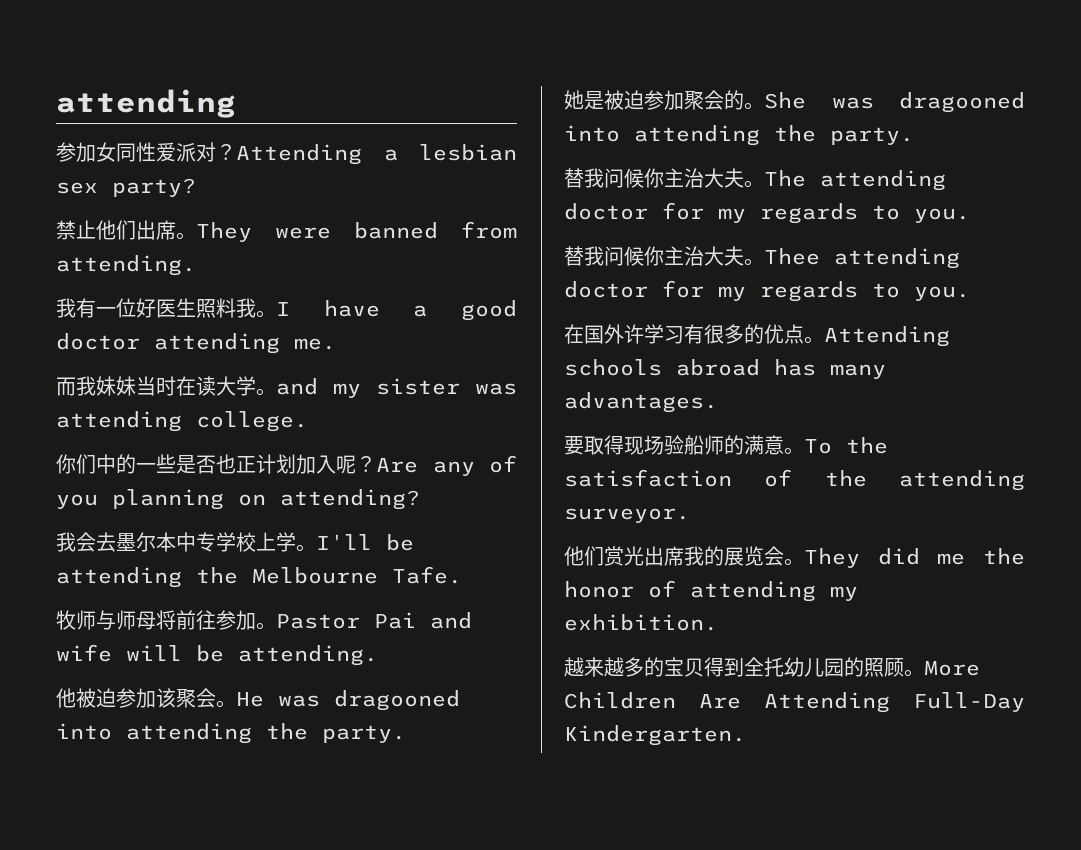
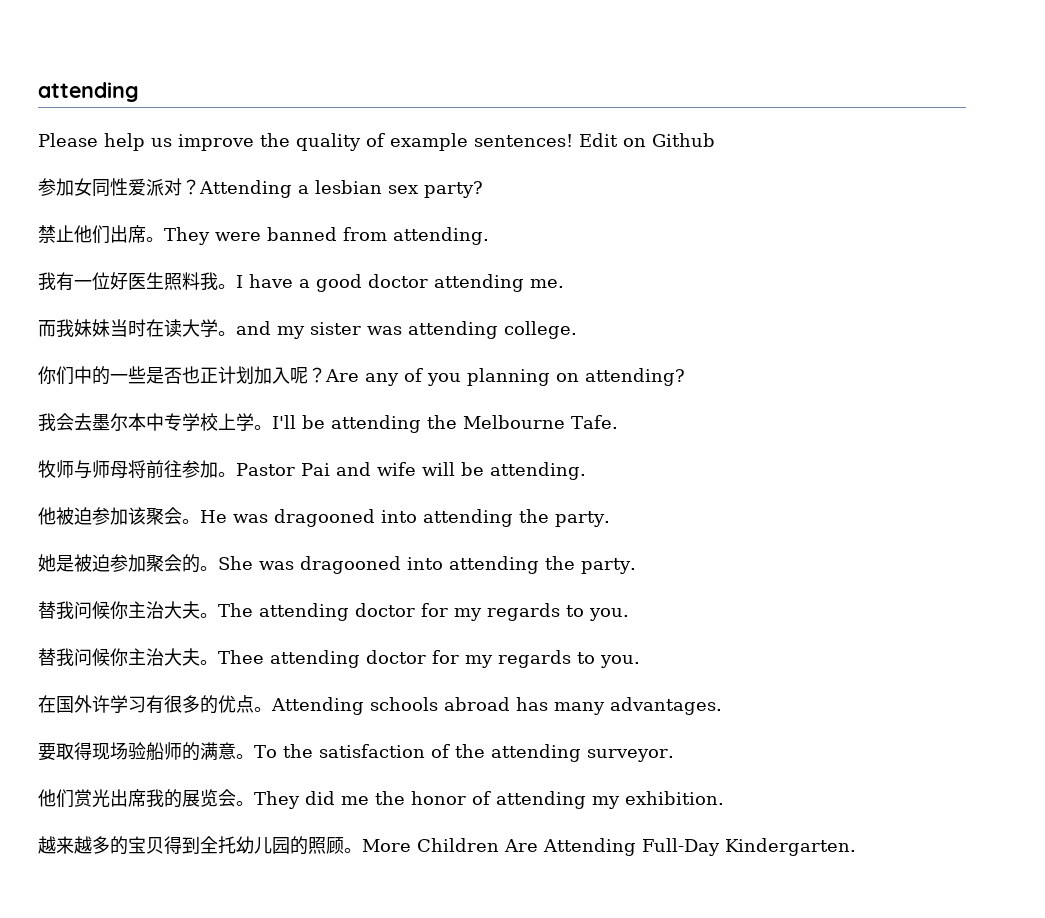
[56,89,236,118] attending -> [38,82,139,102] [38,133,715,151] attending // Please help us improve the quality of example sentences! Edit on Github

